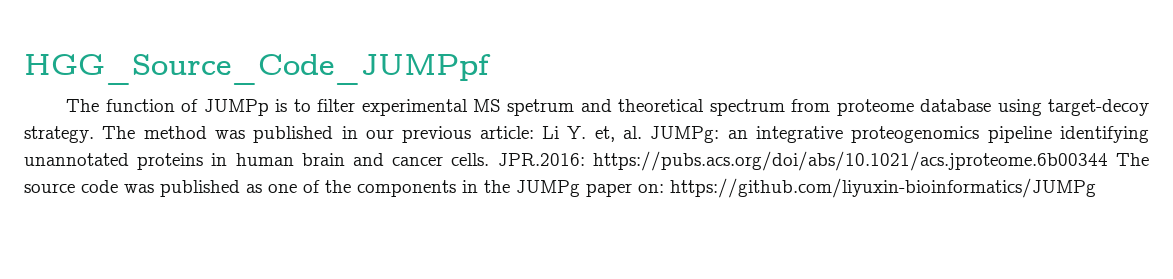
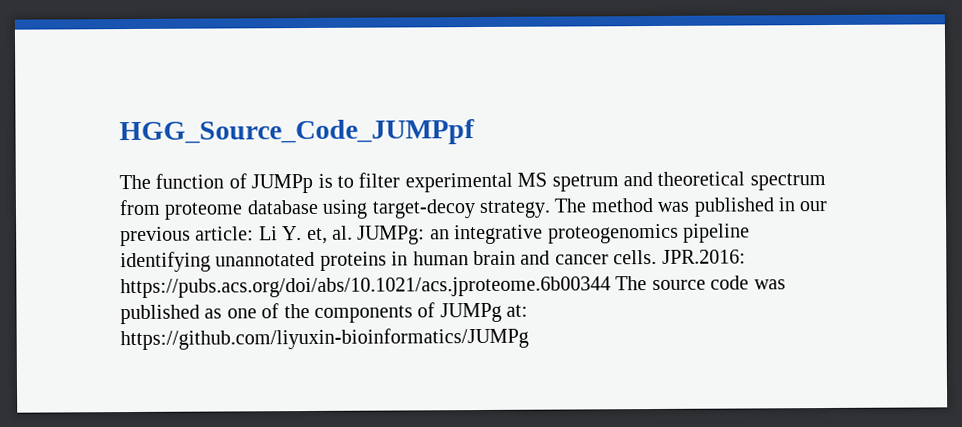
[462,180,664,197] in the JUMPg paper on: -> [417,302,529,323] of JUMPg at:

